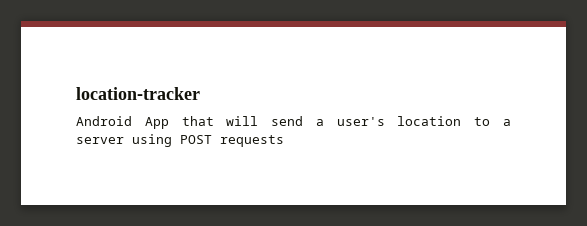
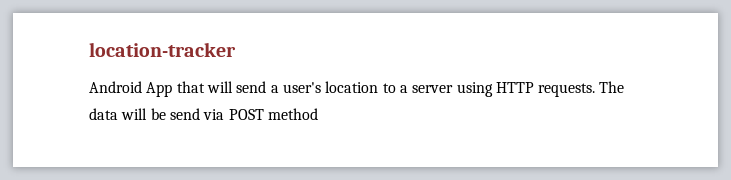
[180,135,284,147] POST requests -> [495,81,625,97] [89,108,318,120] HTTP requests. The data will be send via POST method

